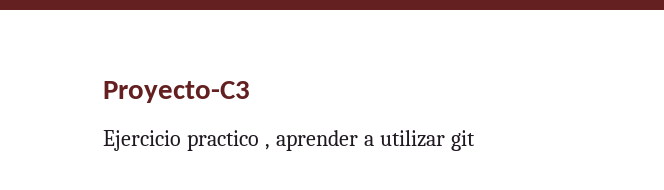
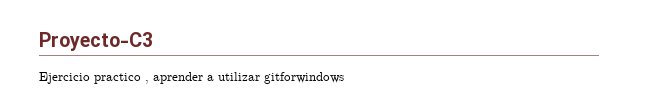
[450,130,475,151] git -> [264,72,344,84] gitforwindows

